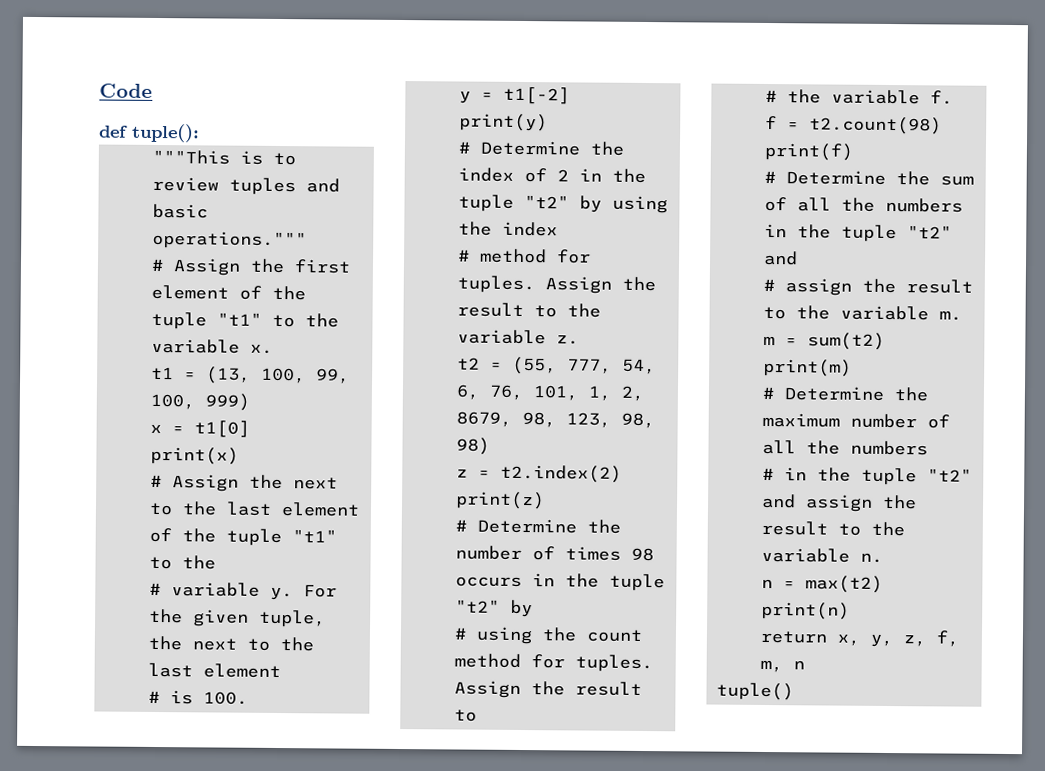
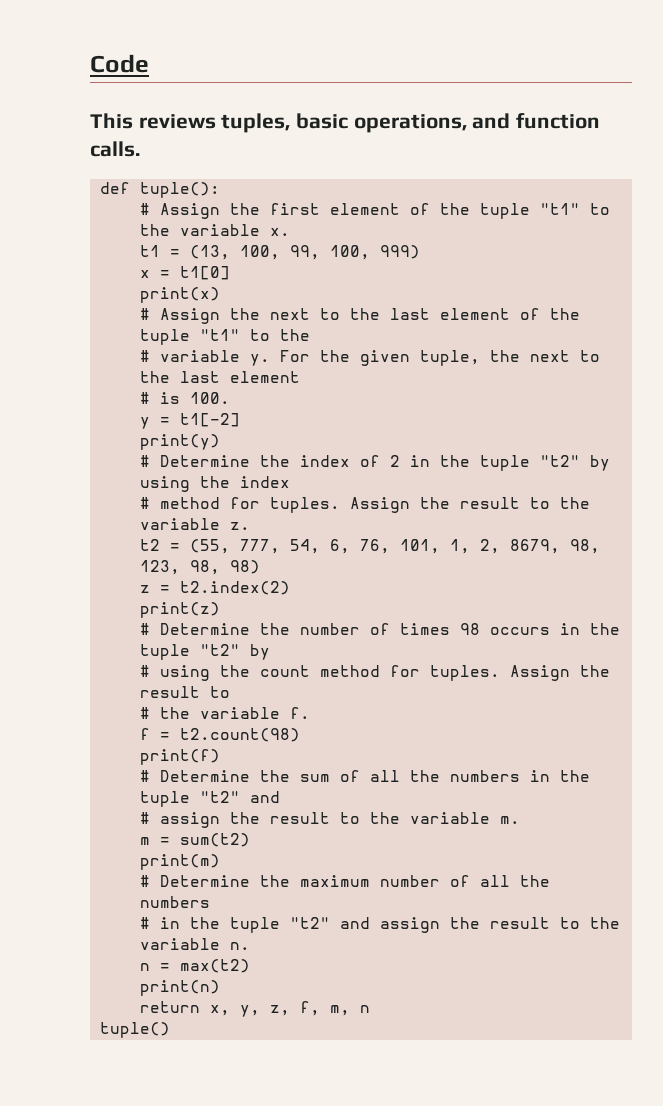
[99,123,200,143] [151,149,296,166] [151,176,340,196] [151,203,208,219] [151,230,307,250] def tuple(): // """This is to review tuples and basic operations.""" -> [90,113,601,133] [90,141,140,157] [99,182,220,198] This reviews tuples, basic operations, and function calls. // def tuple():

